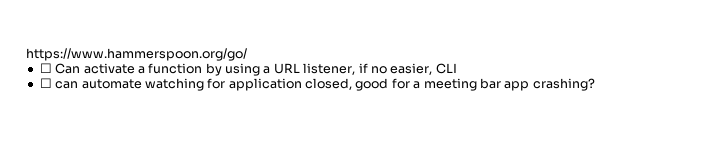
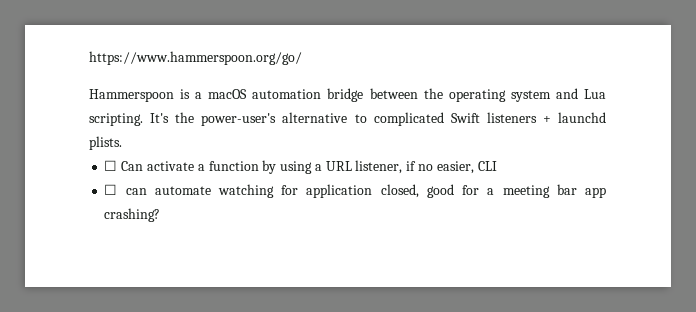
(247, 54) none -> [89,88,606,102] [89,112,607,126] [89,136,122,150] // Hammerspoon is a macOS automation bridge between the operating system and Lua scripting. It's the power-user's alternative to complicated Swift listeners + launchd plists.

